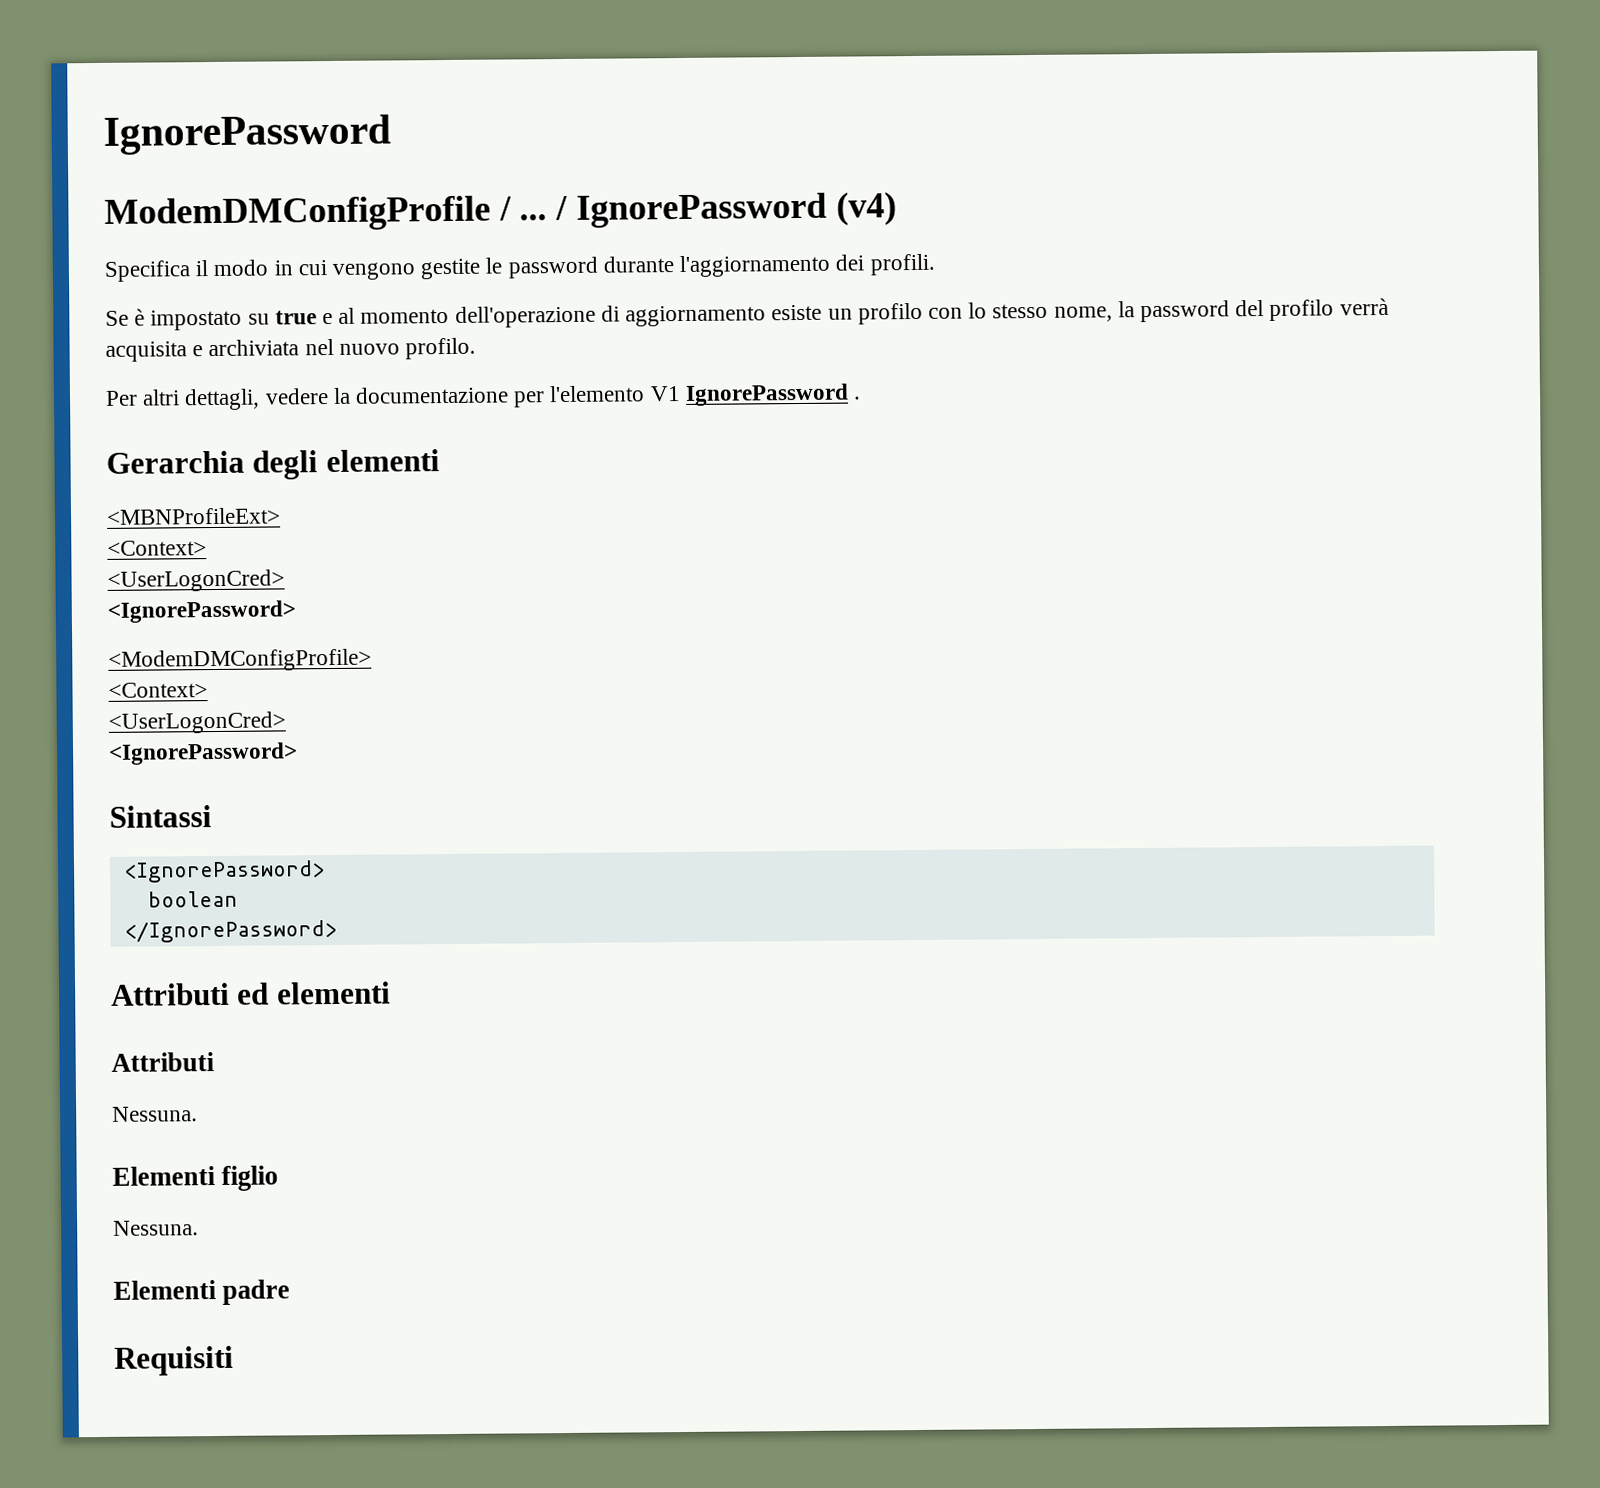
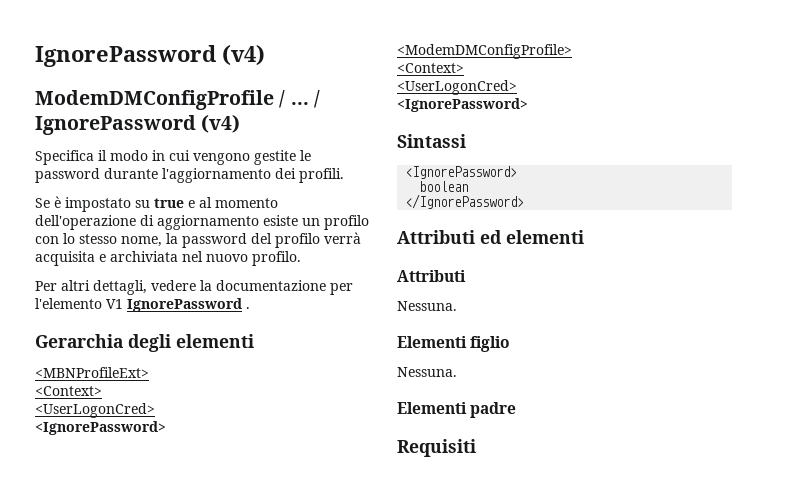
[103,114,391,155] IgnorePassword -> [35,45,265,67] IgnorePassword (v4)

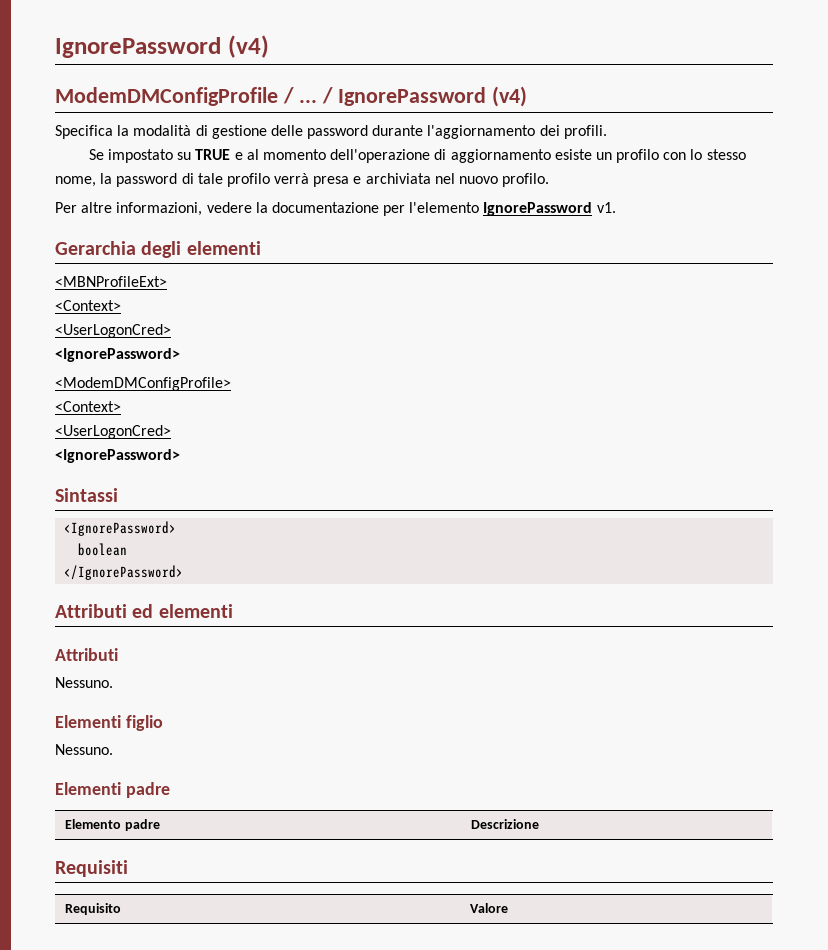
[98,150,311,165] il modo in cui vengono gestite le -> [117,125,303,139] la modalità di gestione delle
[54,196,61,208] è -> (104, 154) none
[154,198,184,208] true -> [195,149,231,160] TRUE
[251,233,272,244] del -> [181,173,223,184] di tale
[35,251,95,266] acquisita -> [313,176,350,187] presa
[61,280,147,295] altri dettagli, -> [81,202,203,216] altre informazioni,
[106,298,250,312] V1 IgnorePassword . -> [483,202,616,216] IgnorePassword v1.
[397,301,457,311] Nessuna. -> [55,677,113,688] Nessuno.
[397,367,457,377] Nessuna. -> [55,744,113,755] Nessuno.
(517, 410) none -> [65,819,160,831] [471,819,540,829] // Elemento padre | Descrizione
(476, 448) none -> [65,903,122,915] [470,903,509,913] // Requisito | Valore

